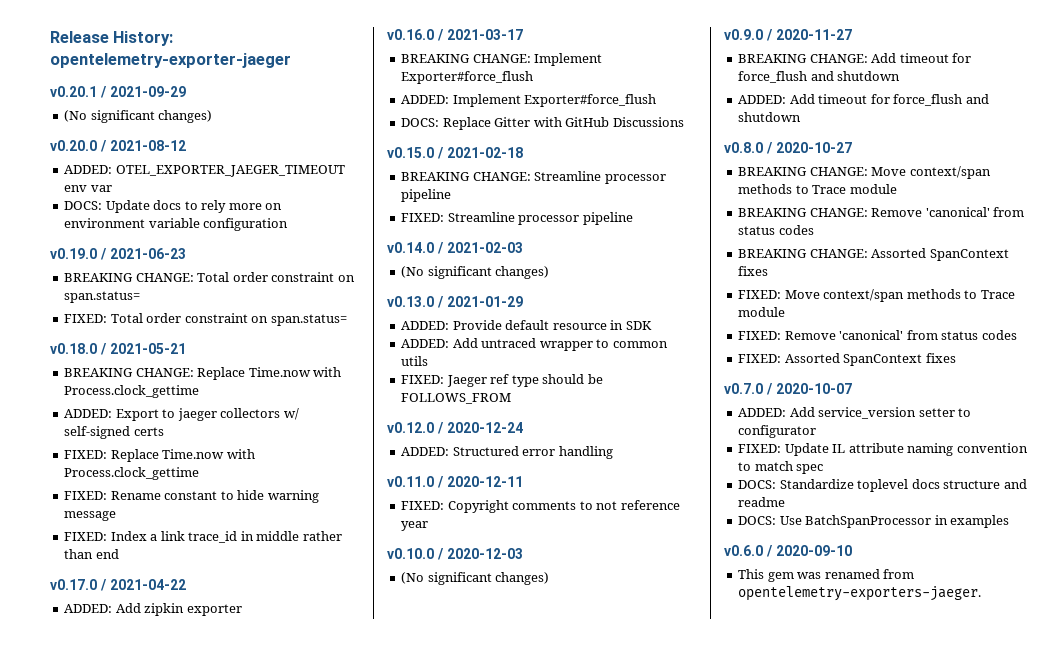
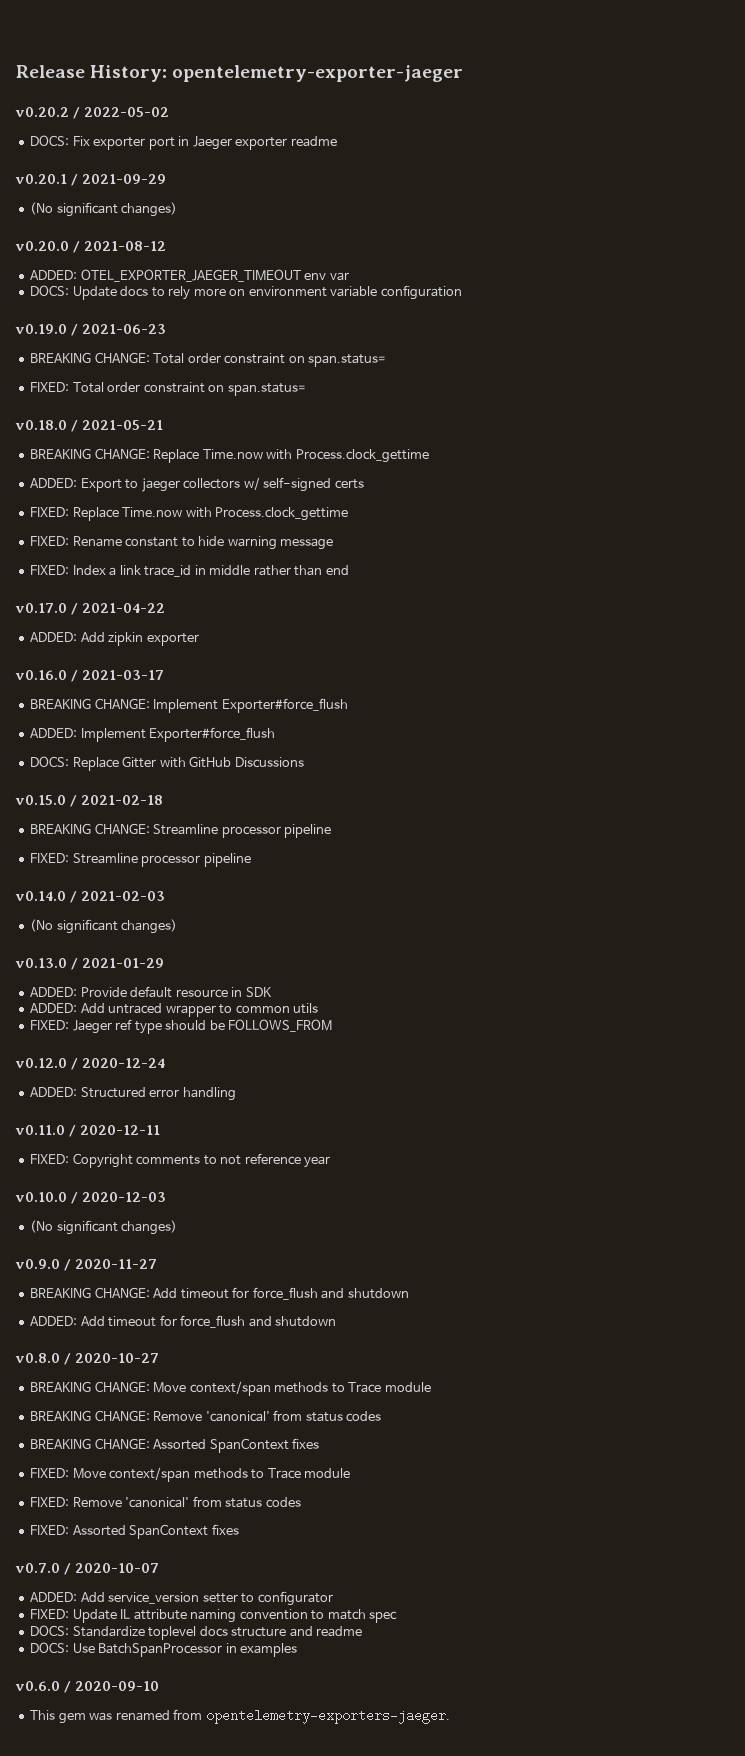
(291, 60) none -> [15,107,170,119] [30,135,337,150] // v0.20.2 / 2022-05-02 // DOCS: Fix exporter port in Jaeger exporter readme

